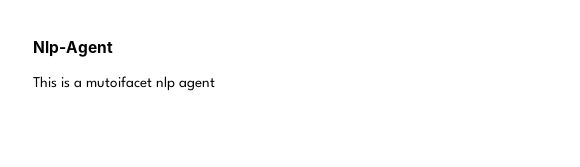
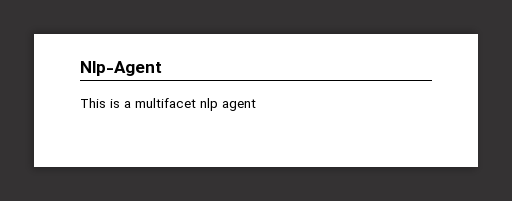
[86,76,153,88] mutoifacet -> [135,98,196,108] multifacet

